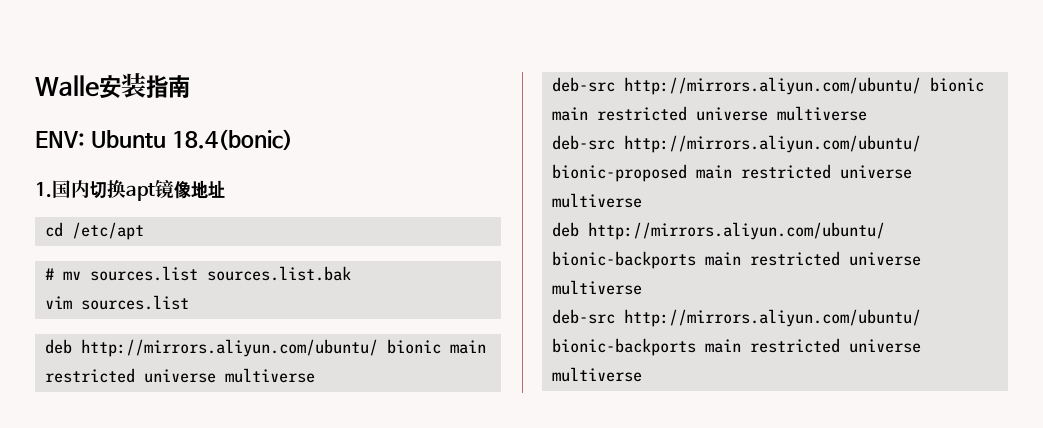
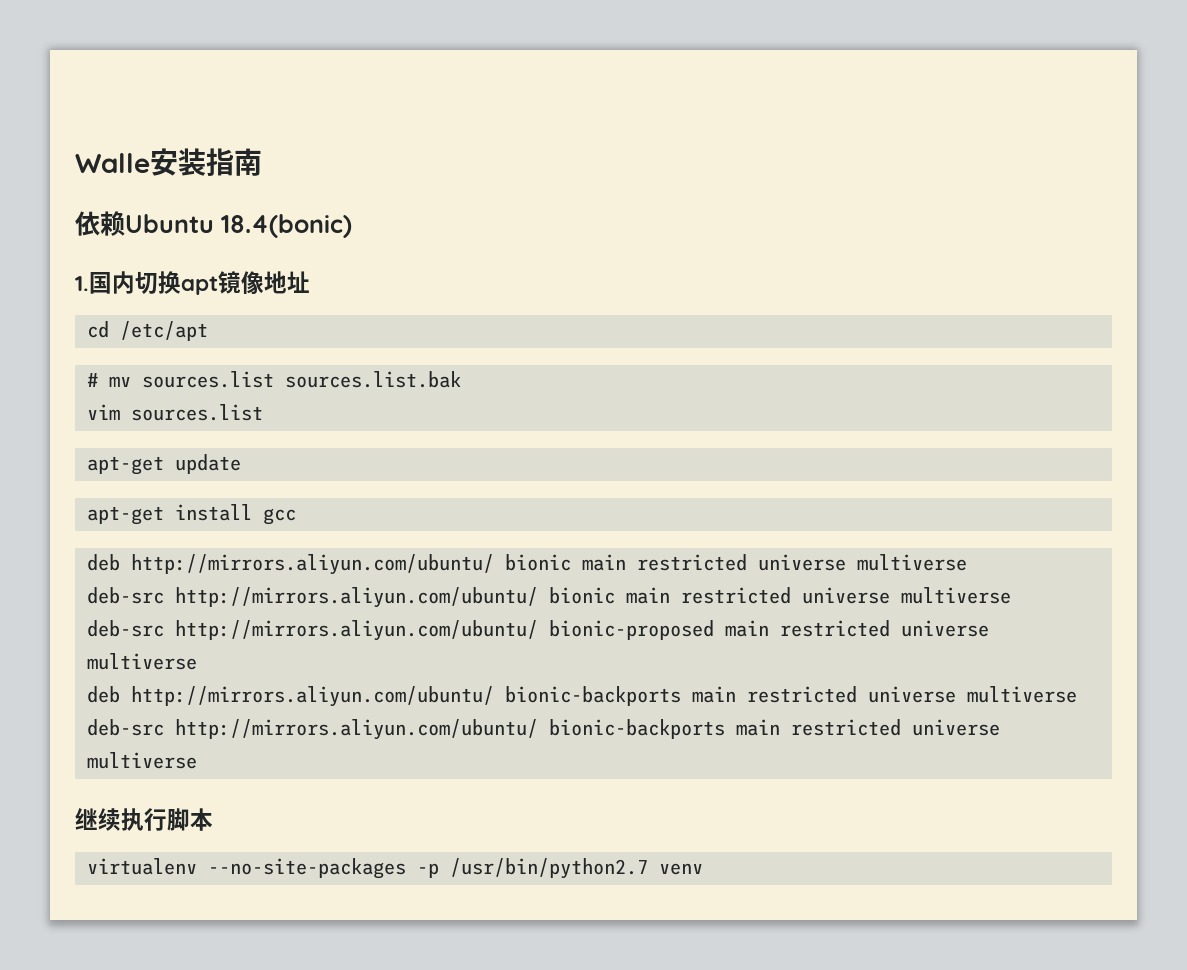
[35,131,85,148] ENV: -> [75,211,125,236] 依赖
(189, 302) none -> [87,454,242,475] [87,504,297,525] // apt-get update // apt-get install gcc
(642, 374) none -> [75,808,213,831] [87,858,704,879] // 继续执行脚本 // virtualenv --no-site-packages -p /usr/bin/python2.7 venv

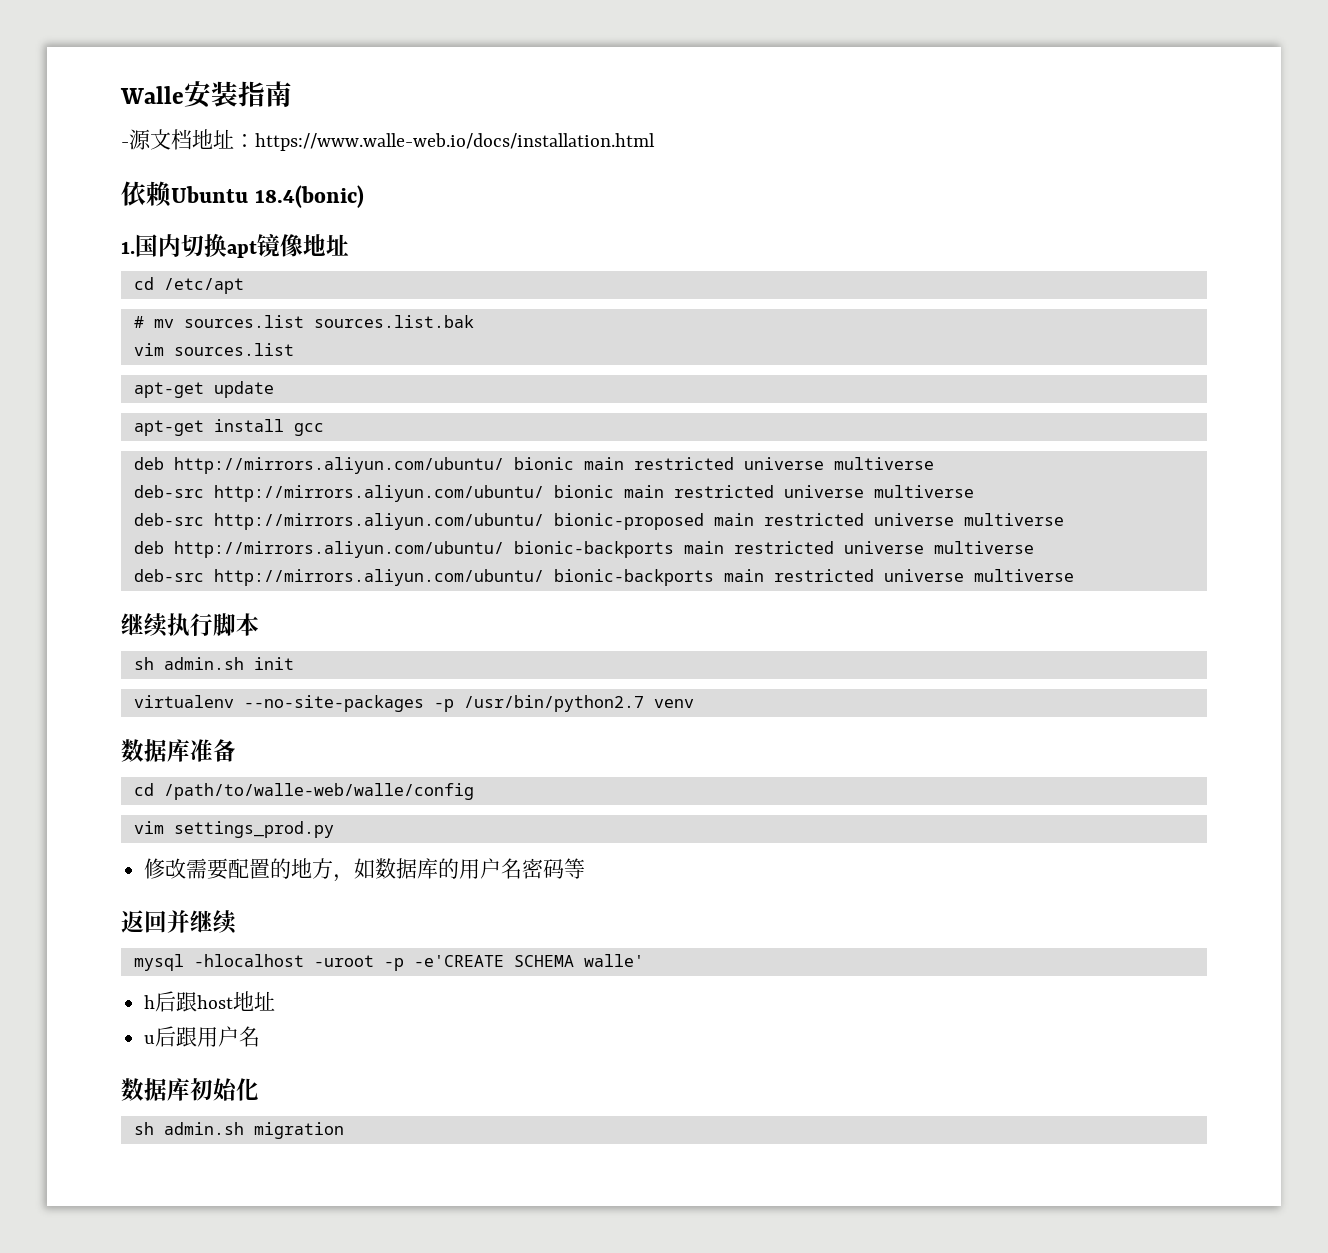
(262, 162) none -> [121,129,655,151] // -源文档地址：https://www.walle-web.io/docs/installation.html
(213, 819) none -> [133,657,294,670] // sh admin.sh init
(704, 869) none -> [121,739,236,762] [133,783,474,800] [133,821,334,838] [144,858,586,882] [121,910,237,934] [133,954,644,971] [144,991,276,1012] [144,1026,261,1047] [121,1078,259,1101] [133,1122,344,1139] // 数据库准备 // cd /path/to/walle-web/walle/config // vim settings_prod.py // 修改需要配置的地方，如数据库的用户名密码等 // 返回并继续 // mysql -hlocalhost -uroot -p -e'CREATE SCHEMA walle' // h后跟host地址 // u后跟用户名 // 数据库初始化 // sh admin.sh migration

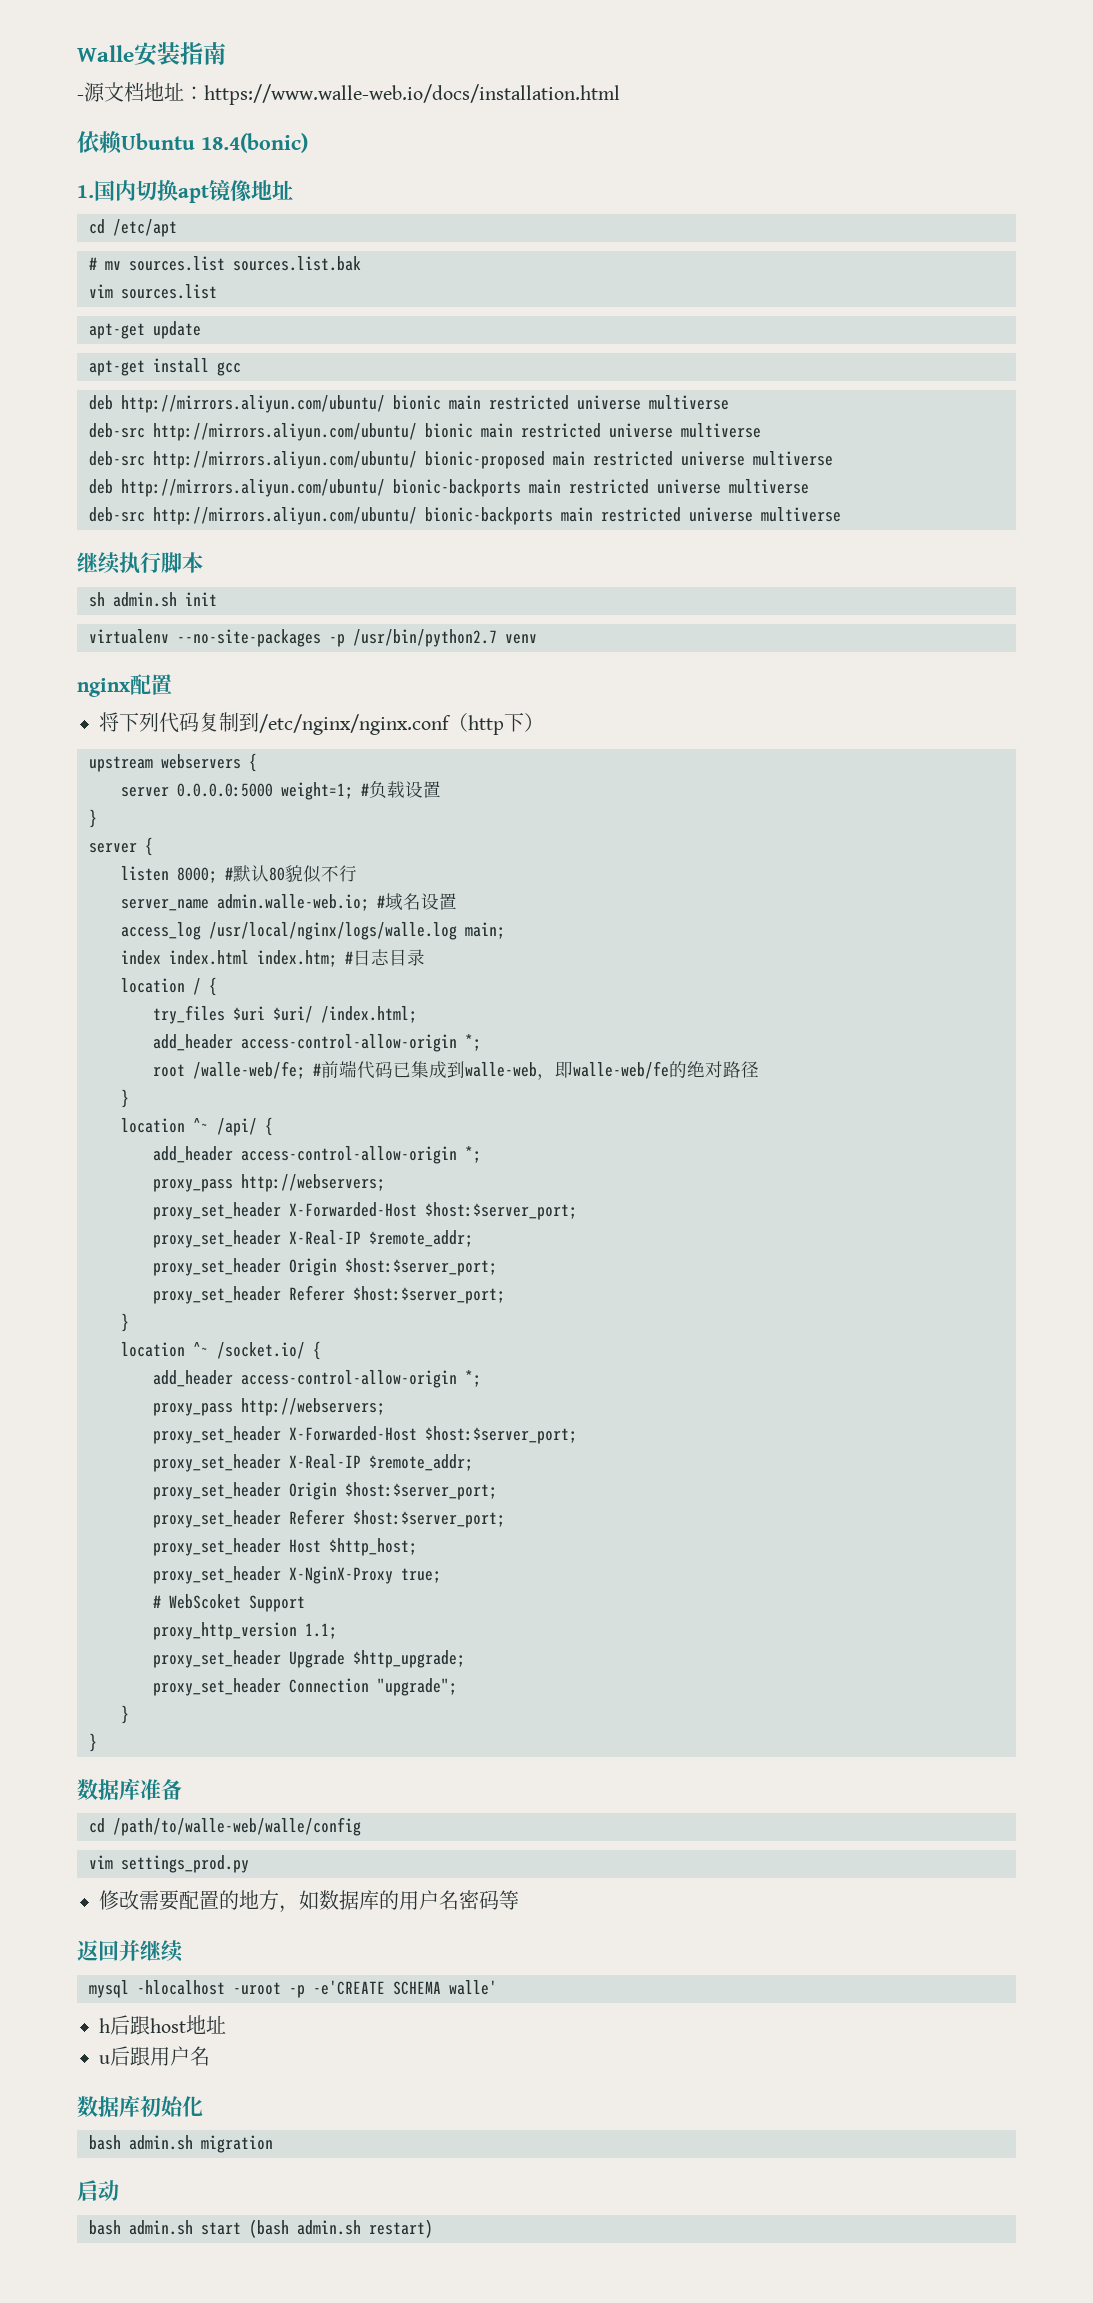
(694, 703) none -> [77,674,172,697] [99,712,544,735] [89,753,257,772] [121,781,441,800] [89,809,97,828] [89,837,153,856] [121,865,357,883] [121,893,457,911] [121,922,505,940] [121,949,425,967] [121,977,217,996] [153,1005,417,1024] [153,1034,481,1052] [153,1060,759,1080] [121,1089,129,1108] [121,1117,273,1136] [153,1146,481,1164] [153,1174,385,1192] [153,1202,577,1220] [153,1230,473,1248] [153,1258,497,1276] [153,1285,505,1304] [121,1313,129,1332] [121,1341,321,1360] [153,1370,481,1388] [153,1398,385,1416] [153,1426,577,1444] [153,1454,473,1472] [153,1482,497,1500] [153,1509,505,1528] [153,1538,417,1556] [153,1566,441,1584] [153,1594,305,1612] [153,1622,337,1640] [153,1650,465,1668] [153,1678,457,1696] [121,1705,129,1724] [89,1733,97,1752] // nginx配置 // 将下列代码复制到/etc/nginx/nginx.conf（http下） // upstream webservers { // server 0.0.0.0:5000 weight=1; #负载设置 // } // server { // listen 8000; #默认80貌似不行 // server_name admin.walle-web.io; #域名设置 // access_log /usr/local/nginx/logs/walle.log main; // index index.html index.htm; #日志目录 // location / { // try_files $uri $uri/ /index.html; // add_header access-control-allow-origin *; // root /walle-web/fe; #前端代码已集成到walle-web，即walle-web/fe的绝对路径 // } // location ^~ /api/ { // add_header access-control-allow-origin *; // proxy_pass http://webservers; // proxy_set_header X-Forwarded-Host $host:$server_port; // proxy_set_header X-Real-IP $remote_addr; // proxy_set_header Origin $host:$server_port; // proxy_set_header Referer $host:$server_port; // } // location ^~ /socket.io/ { // add_header access-control-allow-origin *; // proxy_pass http://webservers; // proxy_set_header X-Forwarded-Host $host:$server_port; // proxy_set_header X-Real-IP $remote_addr; // proxy_set_header Origin $host:$server_port; // proxy_set_header Referer $host:$server_port; // proxy_set_header Host $http_host; // proxy_set_header X-NginX-Proxy true; // # WebScoket Support // proxy_http_version 1.1; // proxy_set_header Upgrade $http_upgrade; // proxy_set_header Connection "upgrade"; // } // }
[133,1122,154,1135] sh -> [89,2135,121,2150] bash
(344, 1130) none -> [77,2180,119,2201] [89,2219,433,2238] // 启动 // bash admin.sh start (bash admin.sh restart)

